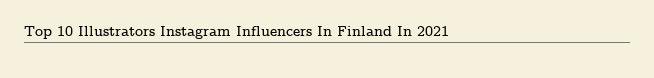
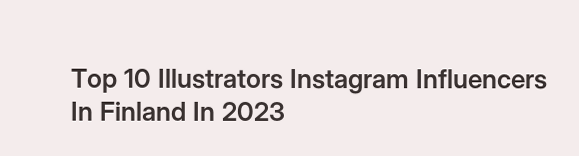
[417,26,449,36] 2021 -> [221,101,286,121] 2023

